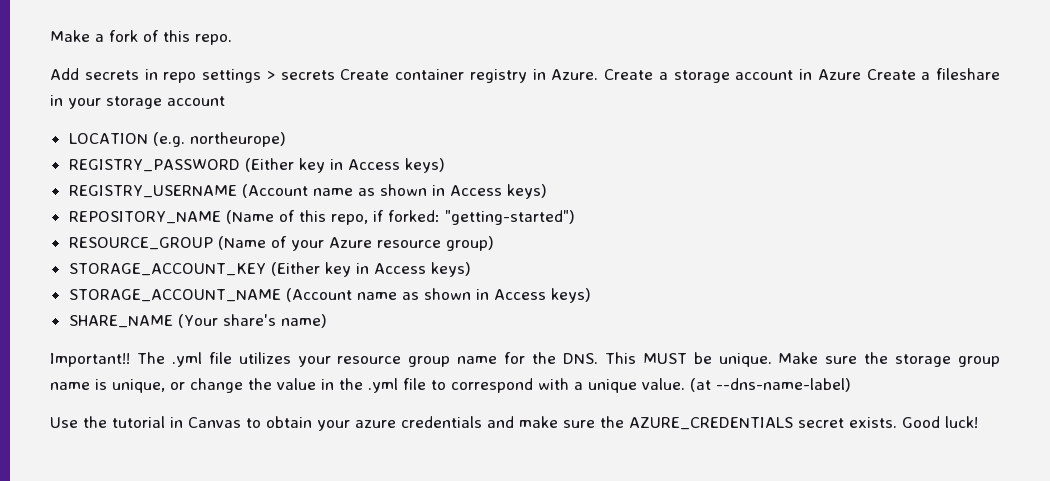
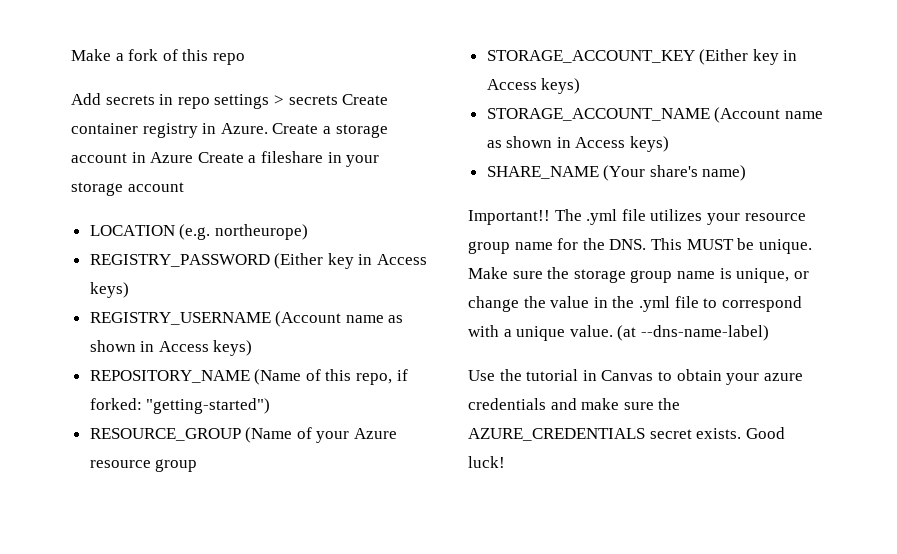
[195,34,232,45] repo. -> [212,53,245,65] repo
[445,236,494,251] group) -> [155,459,198,472] group

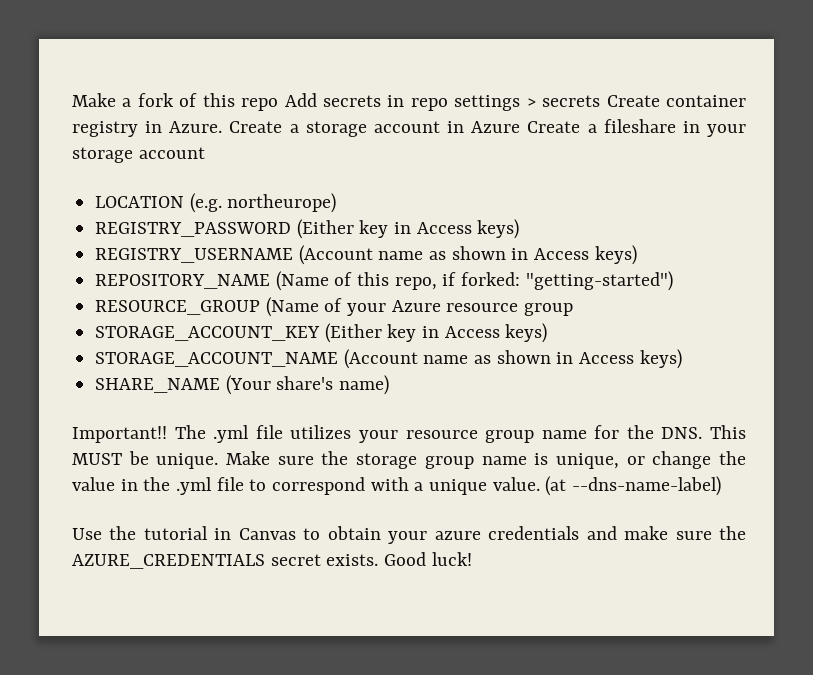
(245, 59) // -> (279, 104) none

